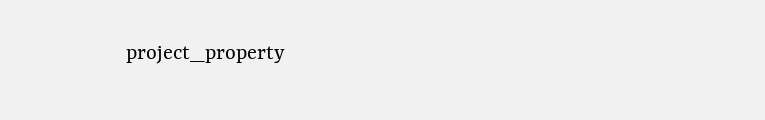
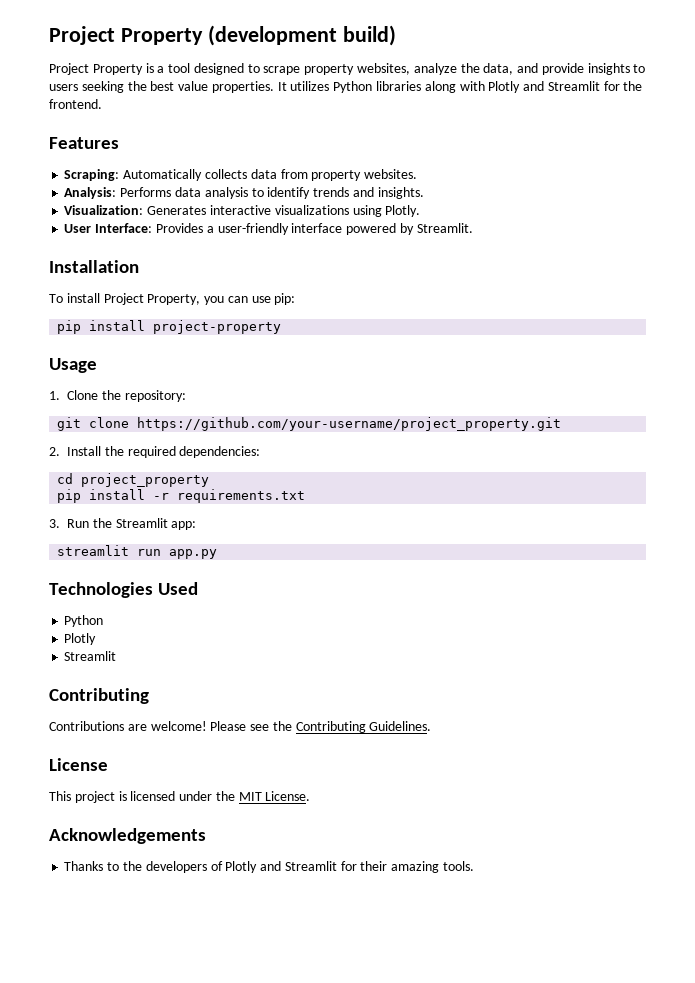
[126,46,285,64] project_property -> [49,25,396,46] [49,63,646,75] [49,81,643,93] [49,99,102,109] [49,137,119,149] [64,169,418,181] [64,187,424,199] [64,205,421,217] [64,223,473,235] [49,260,139,273] [49,293,296,305] [57,320,282,334] [49,358,97,373] [49,390,186,402] [57,417,562,431] [49,446,261,458] [57,473,210,487] [57,489,306,503] [49,518,197,530] [57,545,218,559] [49,582,199,598] [64,615,104,627] [64,633,97,645] [64,651,117,661] [49,688,149,704] [49,721,432,733] [49,758,108,771] [49,791,311,803] [49,828,206,844] [64,861,474,873] Project Property (development build) // Project Property is a tool designed to scrape property websites, analyze the data, and provide insights to users seeking the best value properties. It utilizes Python libraries along with Plotly and Streamlit for the frontend. // Features // Scraping: Automatically collects data from property websites. // Analysis: Performs data analysis to identify trends and insights. // Visualization: Generates interactive visualizations using Plotly. // User Interface: Provides a user-friendly interface powered by Streamlit. // Installation // To install Project Property, you can use pip: // pip install project-property // Usage // 1. Clone the repository: // git clone https://github.com/your-username/project_property.git // 2. Install the required dependencies: // cd project_property // pip install -r requirements.txt // 3. Run the Streamlit app: // streamlit run app.py // Technologies Used // Python // Plotly // Streamlit // Contributing // Contributions are welcome! Please see the Contributing Guidelines. // License // This project is licensed under the MIT License. // Acknowledgements // Thanks to the developers of Plotly and Streamlit for their amazing tools.

